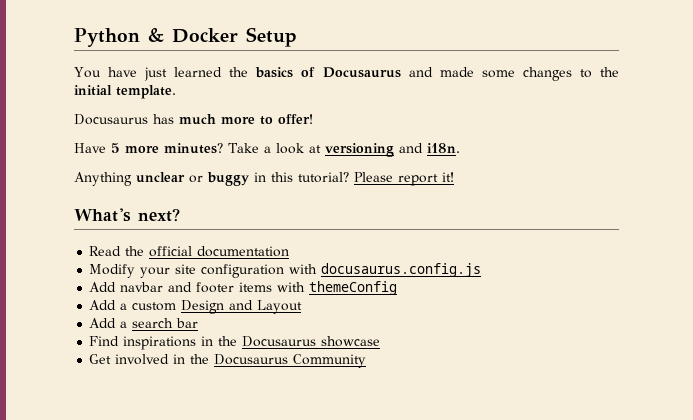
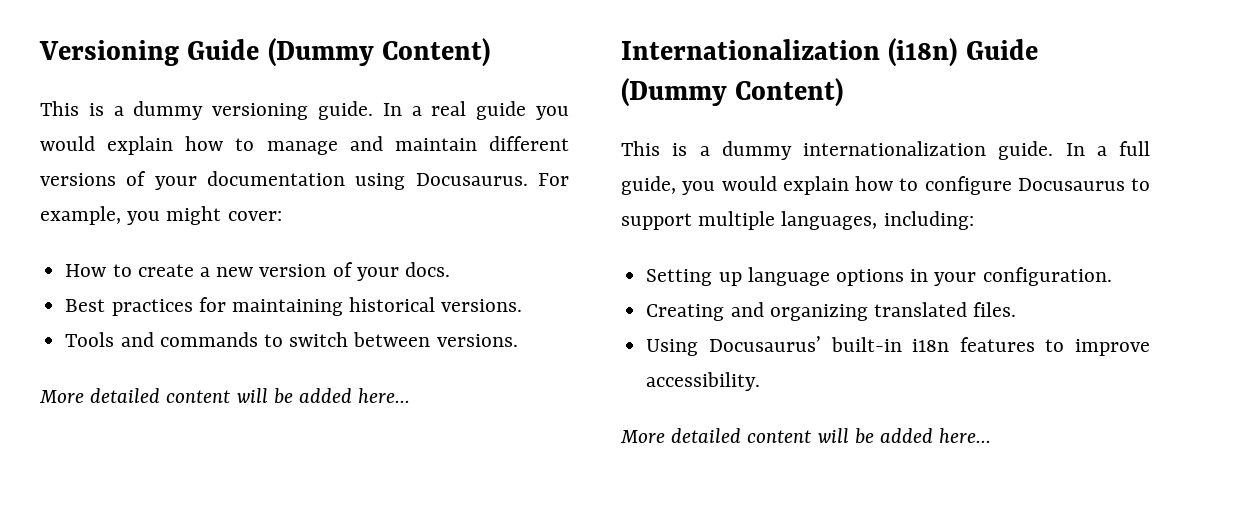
[74,27,297,47] [74,67,619,81] [74,85,176,99] [74,114,313,125] [74,143,460,157] [74,172,454,186] [74,208,180,222] [89,246,290,257] [89,263,482,278] [89,281,398,295] [89,300,303,314] [89,318,199,328] [89,336,381,350] [89,354,367,368] Python & Docker Setup // You have just learned the basics of Docusaurus and made some changes to the initial template. // Docusaurus has much more to offer! // Have 5 more minutes? Take a look at versioning and i18n. // Anything unclear or buggy in this tutorial? Please report it! // What's next? // Read the official documentation // Modify your site configuration with docusaurus.config.js // Add navbar and footer items with themeConfig // Add a custom Design and Layout // Add a search bar // Find inspirations in the Docusaurus showcase // Get involved in the Docusaurus Community -> [39,38,491,67] [40,101,569,120] [40,136,569,155] [40,171,569,190] [40,206,282,225] [65,262,450,281] [65,297,523,316] [65,332,518,347] [39,388,411,404] [621,38,1038,67] [621,78,844,107] [621,141,1150,160] [621,176,1150,195] [621,211,974,230] [646,267,1112,286] [646,302,1017,321] [646,336,1150,356] [646,372,761,391] [620,428,992,444] Versioning Guide (Dummy Content) // This is a dummy versioning guide. In a real guide you would explain how to manage and maintain different versions of your documentation using Docusaurus. For example, you might cover: // How to create a new version of your docs. // Best practices for maintaining historical versions. // Tools and commands to switch between versions. // More detailed content will be added here... // Internationalization (i18n) Guide (Dummy Content) // This is a dummy internationalization guide. In a full guide, you would explain how to configure Docusaurus to support multiple languages, including: // Setting up language options in your configuration. // Creating and organizing translated files. // Using Docusaurus’ built-in i18n features to improve accessibility. // More detailed content will be added here...

